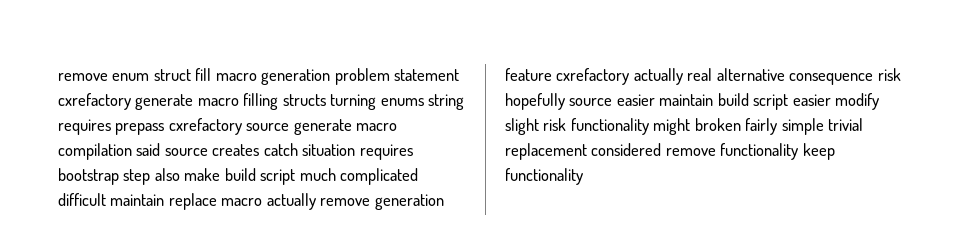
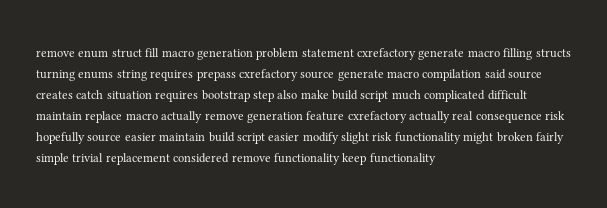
[716,68,785,81] alternative -> (474, 115) none

